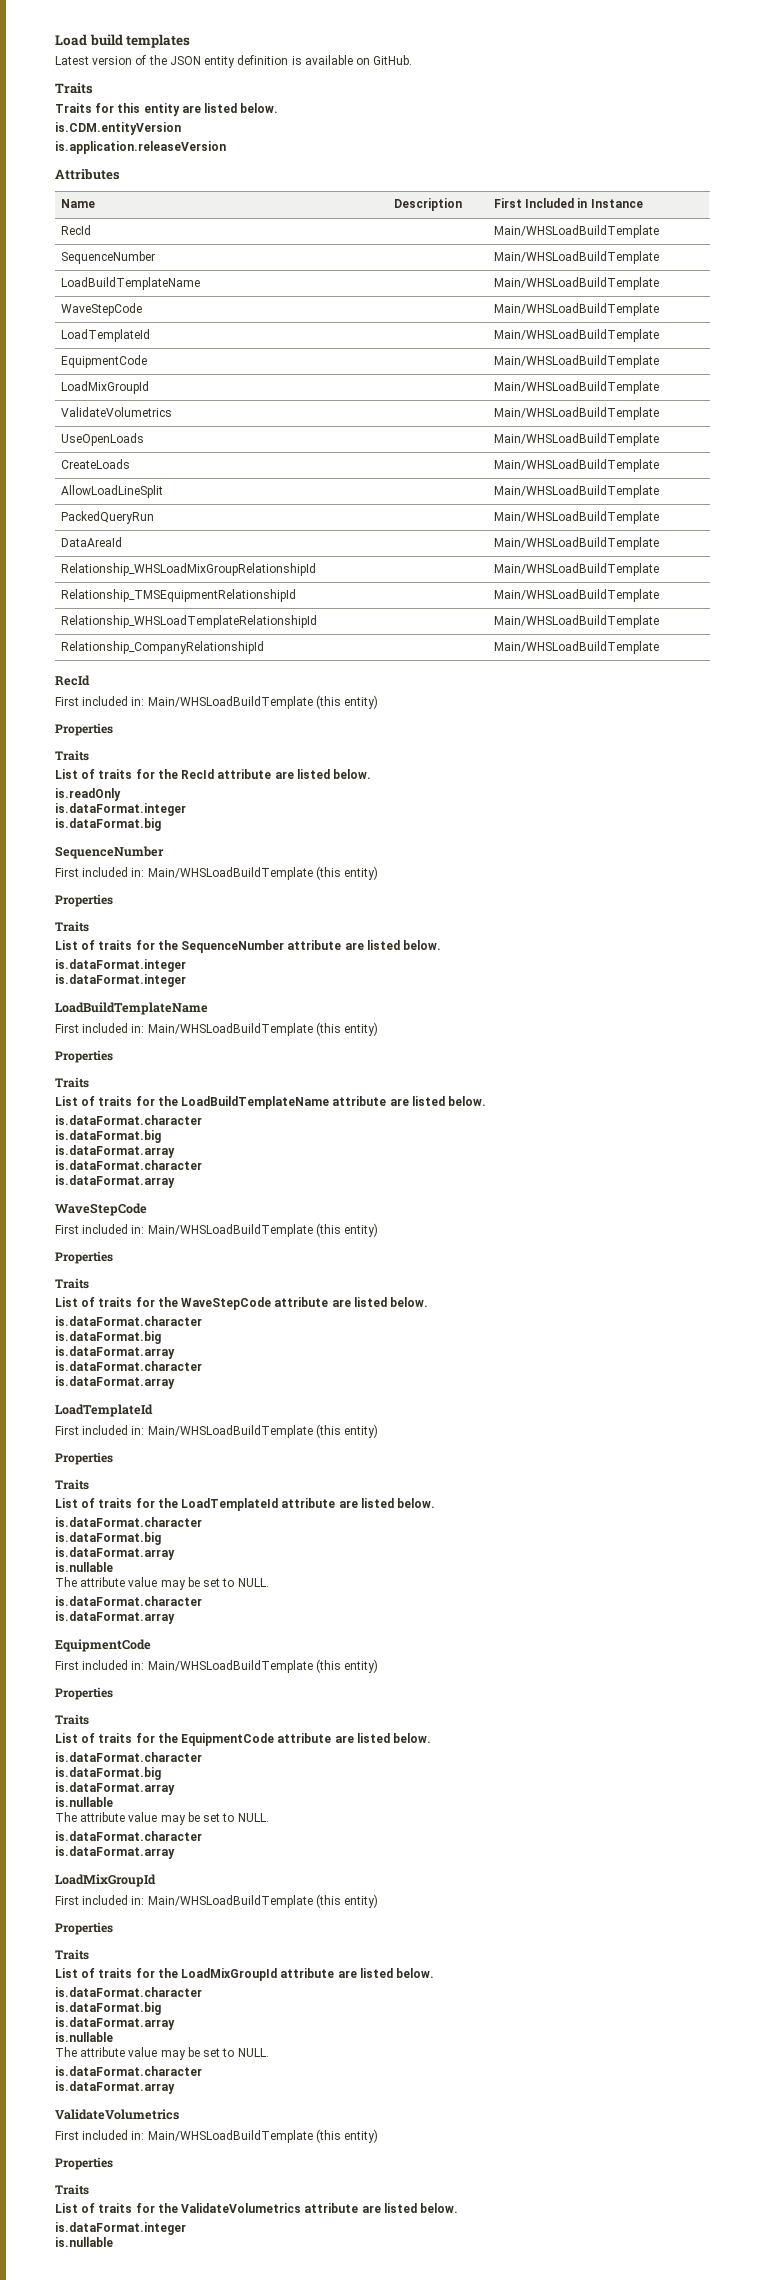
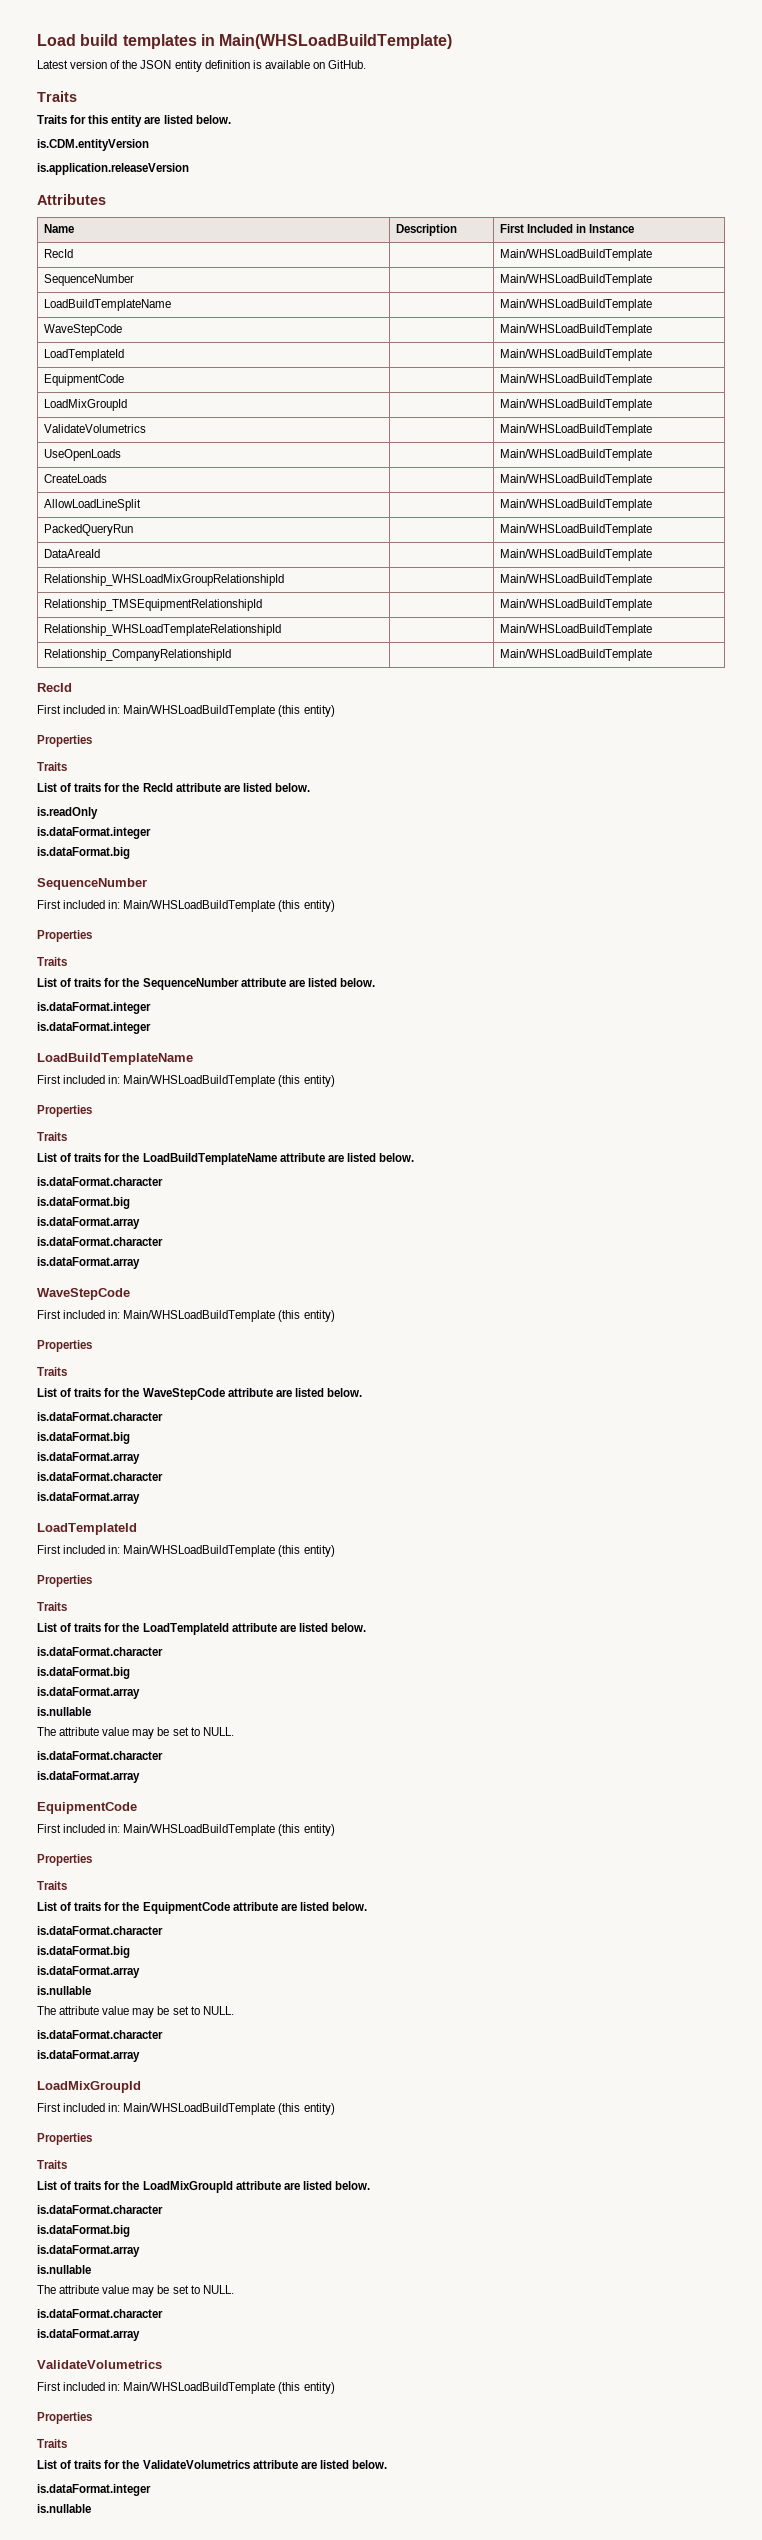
(191, 41) none -> [200,34,453,49] in Main(WHSLoadBuildTemplate)

